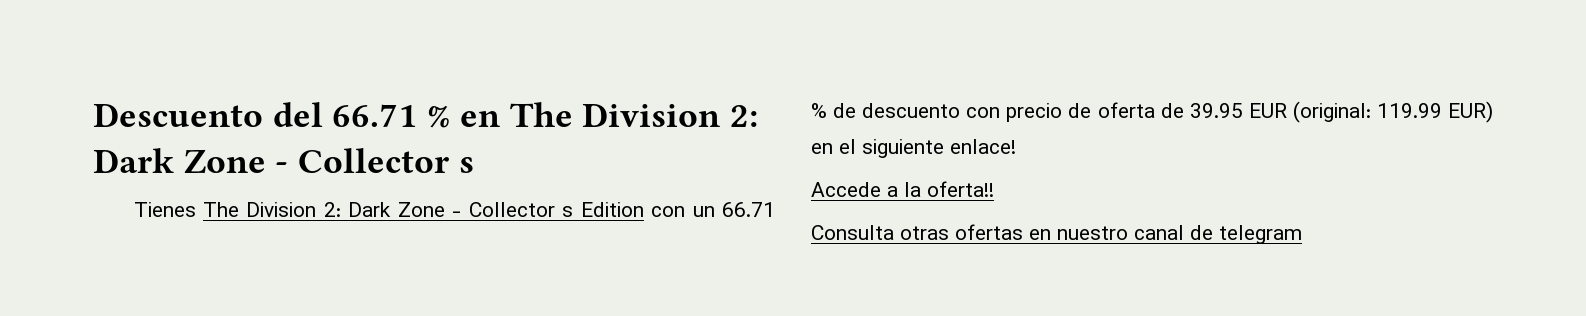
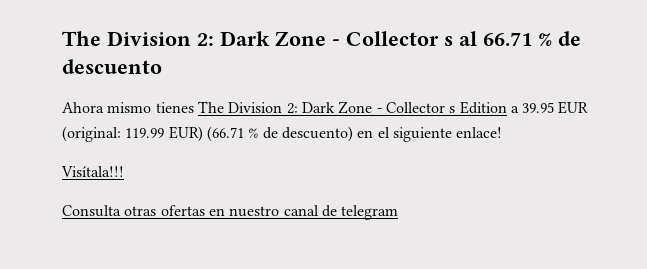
[93,102,759,128] [93,148,474,173] [133,202,196,217] Descuento del 66.71 % en The Division 2: Dark Zone - Collector s // Tienes -> [62,31,581,46] [62,59,162,74] [62,102,194,113] The Division 2: Dark Zone - Collector s al 66.71 % de descuento // Ahora mismo tienes
[651,202,775,217] [811,102,1184,122] con un 66.71 % de descuento con precio de oferta de -> [510,106,519,113] a
(1493, 112) none -> [206,126,353,142] (66.71 % de descuento)
[811,181,994,197] Accede a la oferta!! -> [61,166,124,177] Visítala!!!

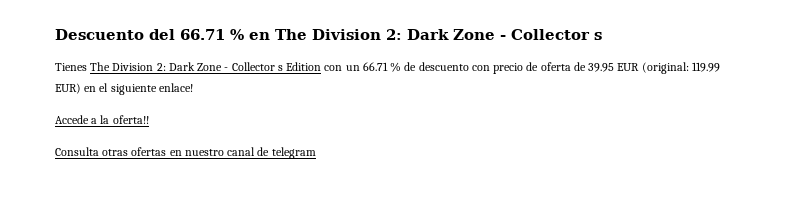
[62,31,581,46] [62,59,162,74] [62,102,194,113] The Division 2: Dark Zone - Collector s al 66.71 % de descuento // Ahora mismo tienes -> [55,29,602,40] [55,63,87,71] Descuento del 66.71 % en The Division 2: Dark Zone - Collector s // Tienes
[510,106,519,113] a -> [324,62,586,74] con un 66.71 % de descuento con precio de oferta de
[206,126,353,142] (66.71 % de descuento) -> (81, 88) none
[61,166,124,177] Visítala!!! -> [55,115,149,124] Accede a la oferta!!

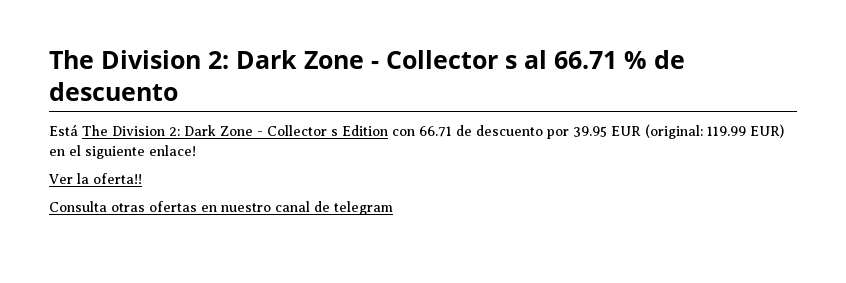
[55,29,602,40] [55,63,87,71] Descuento del 66.71 % en The Division 2: Dark Zone - Collector s // Tienes -> [49,50,685,69] [49,82,178,101] [49,124,78,136] The Division 2: Dark Zone - Collector s al 66.71 % de descuento // Está
[345,62,586,74] un 66.71 % de descuento con precio de oferta de -> [419,125,569,139] 66.71 de descuento por
[55,115,98,124] Accede a -> [49,174,73,184] Ver

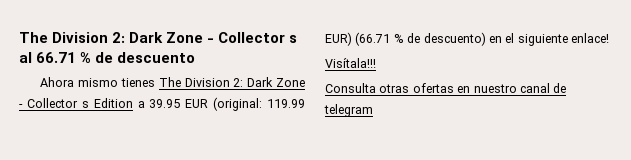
[49,124,78,136] Está -> [40,77,155,87] Ahora mismo tienes
[392,125,569,139] con 66.71 de descuento por -> [137,101,145,108] a
(784, 131) none -> [355,32,486,46] (66.71 % de descuento)
[49,173,142,184] Ver la oferta!! -> [325,58,376,68] Visítala!!!

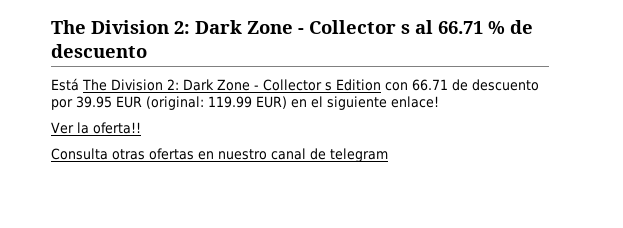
[40,77,155,87] Ahora mismo tienes -> [51,78,79,91] Está
[137,101,145,108] a -> [385,79,539,91] [51,99,73,110] con 66.71 de descuento por
[355,32,486,46] (66.71 % de descuento) -> (287, 102) none
[325,58,376,68] Visítala!!! -> [51,122,141,134] Ver la oferta!!

